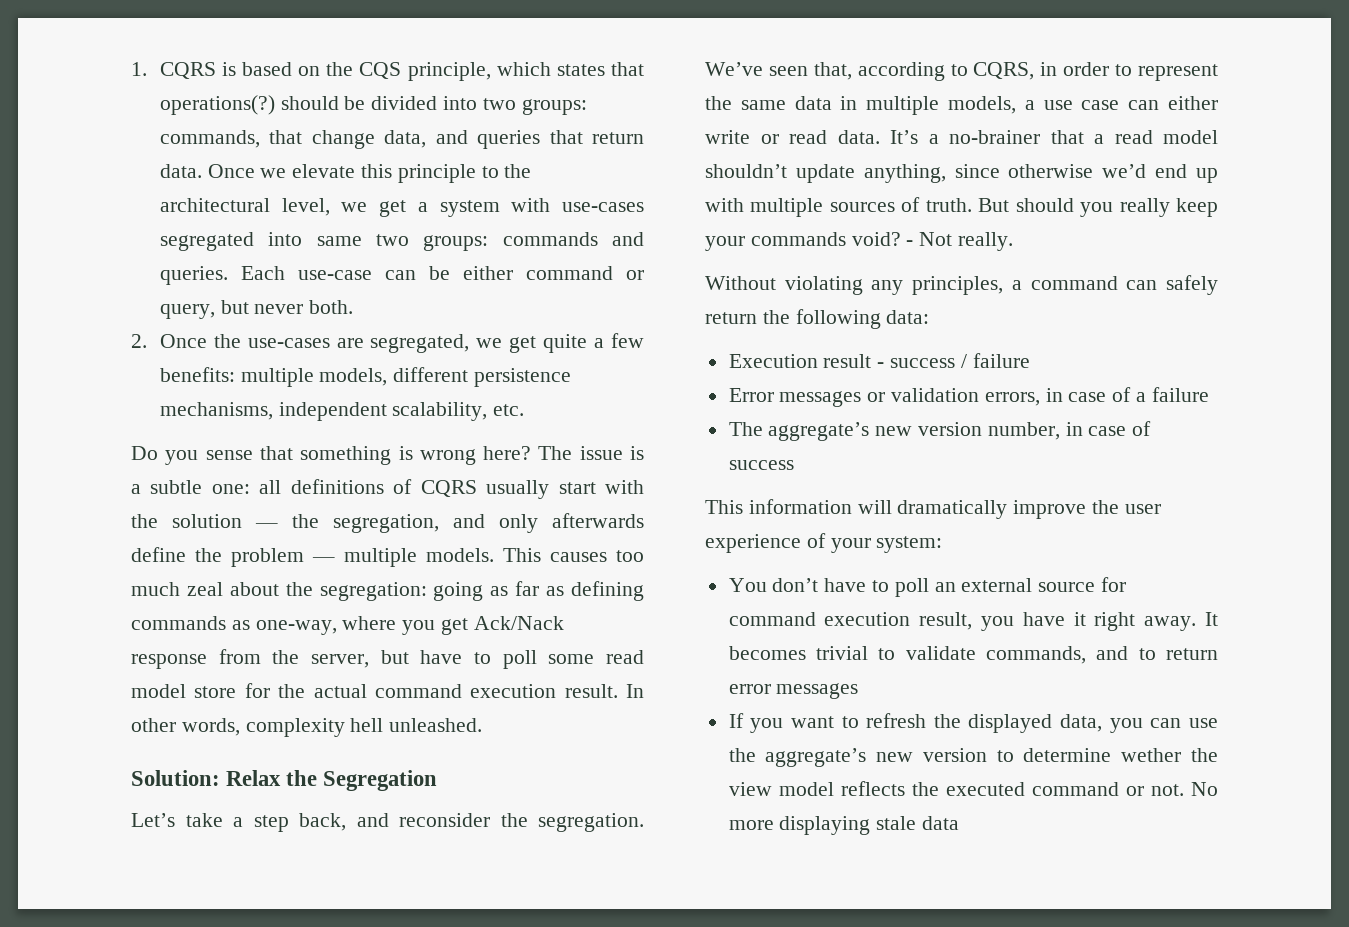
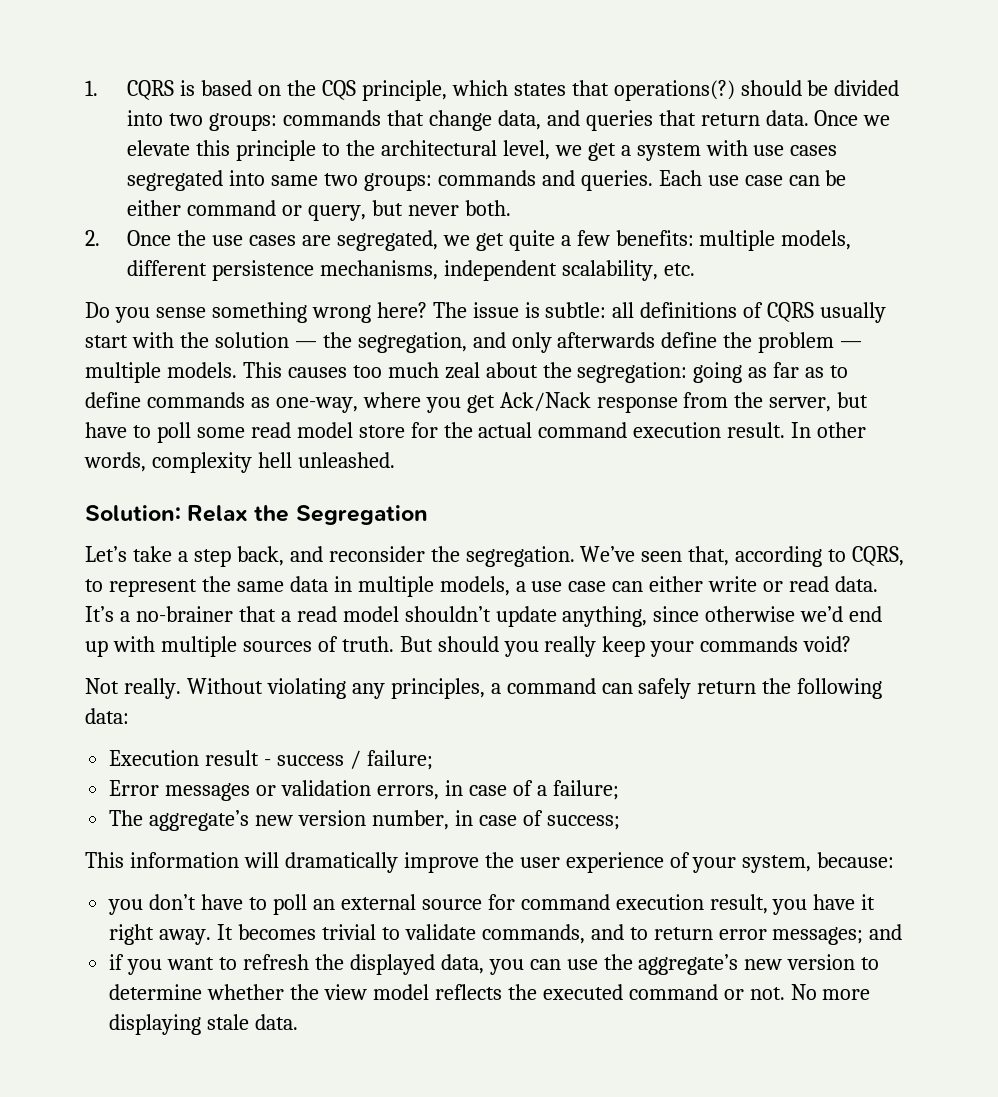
[159,130,260,148] commands, -> [283,110,382,126] commands
[562,202,644,212] use-cases -> [753,145,838,156] use cases
[297,270,372,280] use-case -> [707,175,783,186] use case
[247,338,330,348] use-cases -> [212,235,297,246] use cases
[259,446,413,465] that something is -> [211,302,307,323] something
[131,480,250,494] a subtle one: -> [545,302,607,318] subtle:
[571,581,645,601] defining -> [830,365,849,378] [85,392,141,408] to define
[1040,62,1110,76] in order -> (905, 556) none
[906,240,914,246] - -> (852, 644) //
(1014, 241) // -> (181, 688) none
[972,353,1030,368] failure -> [366,750,433,770] failure;
[1151,387,1209,402] failure -> [552,780,619,800] failure;
[728,460,794,470] success -> [546,815,620,830] success;
[876,536,943,553] [728,578,767,592] system: // You -> [742,852,895,873] [108,899,144,915] system, because: // you
[776,683,859,699] [728,713,744,728] messages // If -> [772,924,903,945] [109,954,125,970] messages; and // if
[1121,748,1182,762] wether -> [207,984,285,1000] whether
[922,816,960,830] data -> [255,1014,299,1030] data.

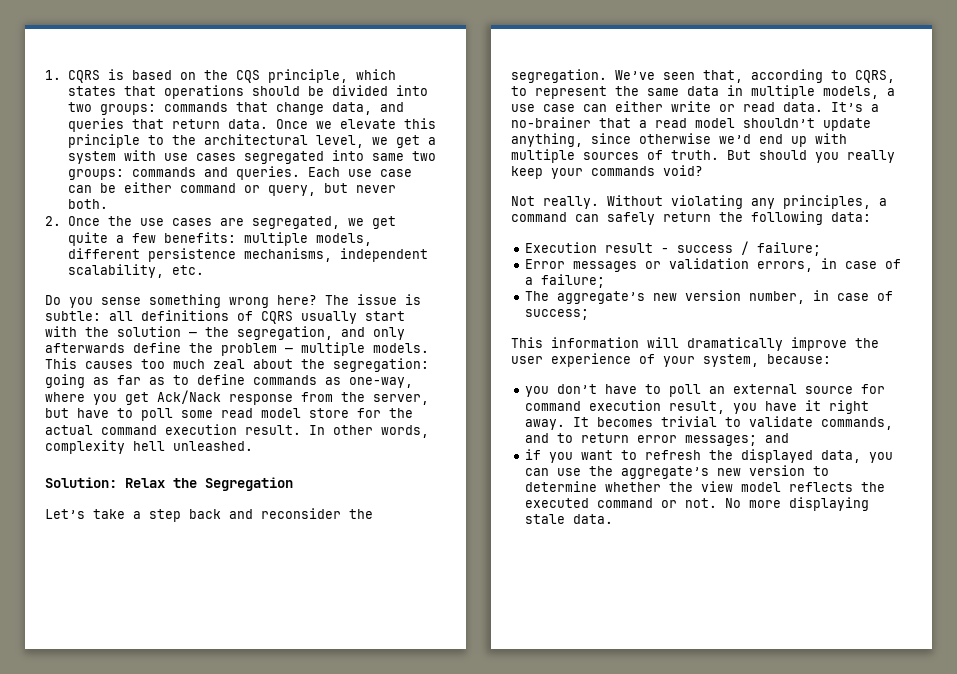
[613,80,735,101] operations(?) -> [163,85,244,99] operations
[236,546,284,566] back, -> [189,509,221,519] back

